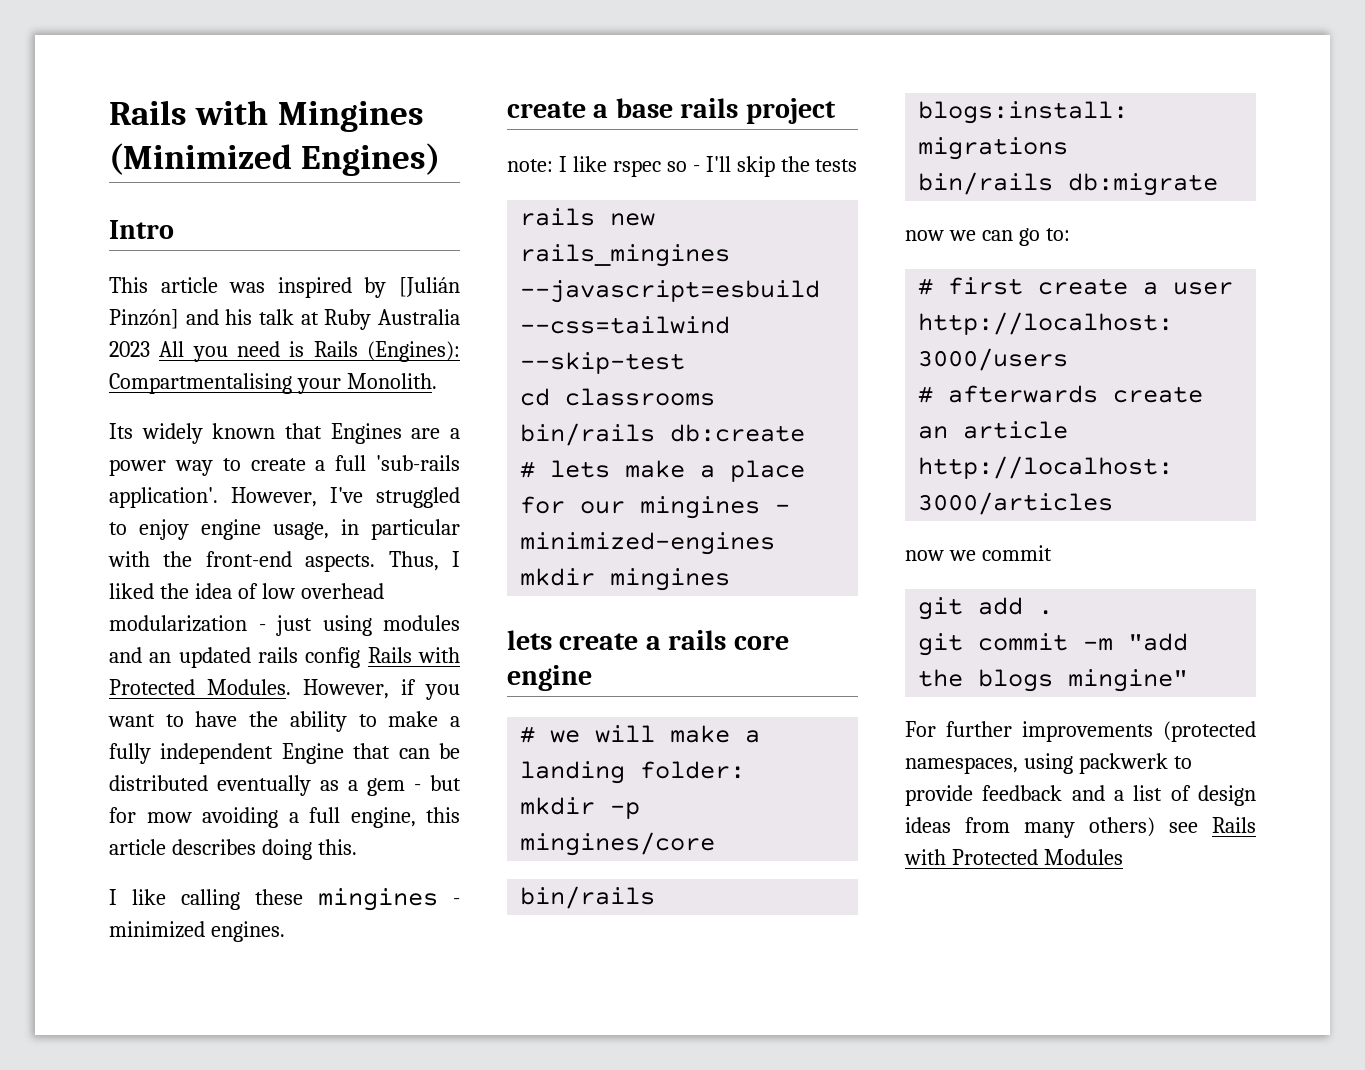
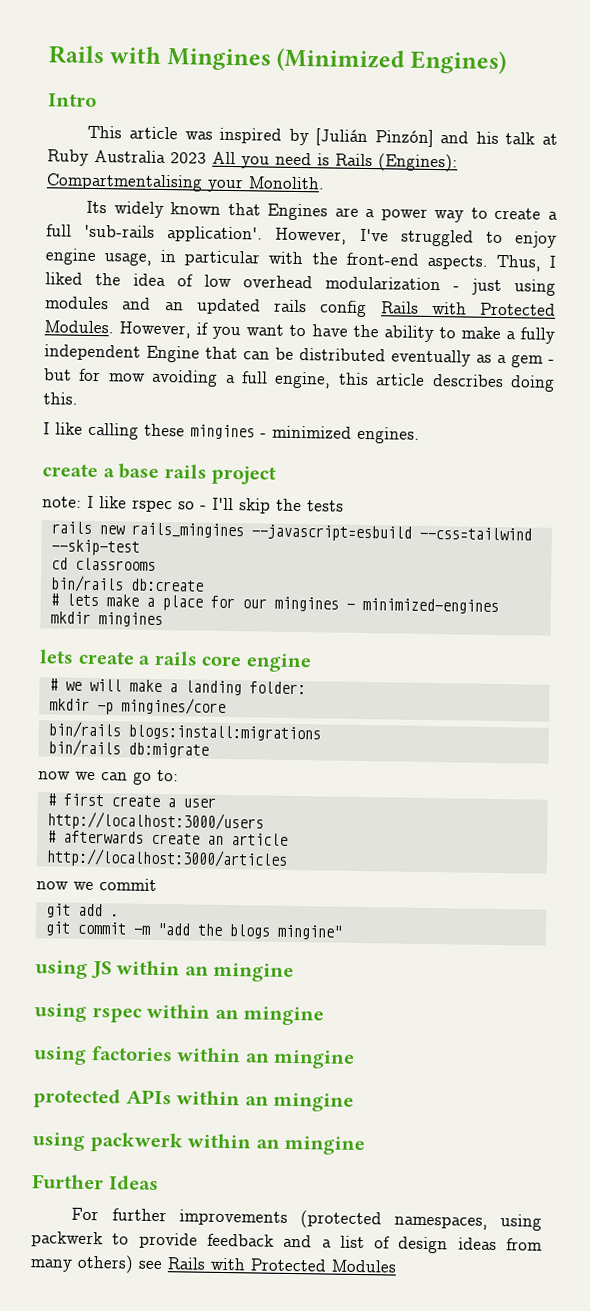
(1189, 680) none -> [35,960,295,983] [34,1003,325,1026] [33,1046,356,1069] [33,1088,355,1112] [32,1132,366,1156] [32,1174,159,1191] // using JS within an mingine // using rspec within an mingine // using factories within an mingine // protected APIs within an mingine // using packwerk within an mingine // Further Ideas

